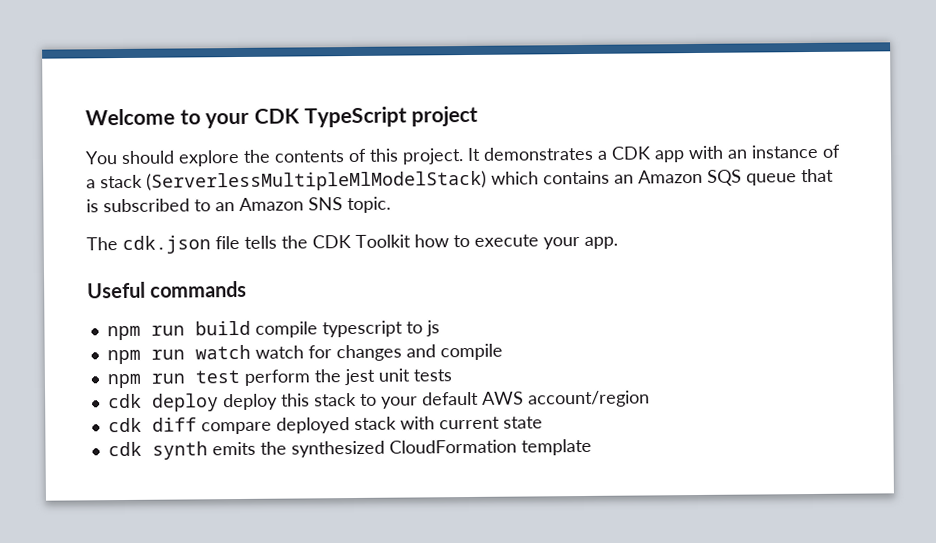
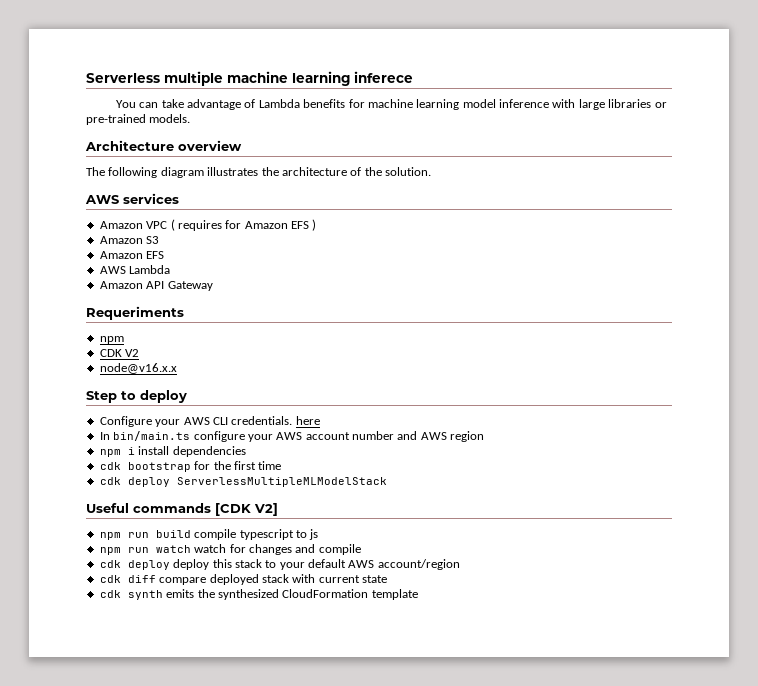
[85,105,479,129] [85,144,841,167] [86,168,834,192] [86,196,391,214] [86,234,618,255] Welcome to your CDK TypeScript project // You should explore the contents of this project. It demonstrates a CDK app with an instance of a stack (ServerlessMultipleMlModelStack) which contains an Amazon SQS queue that is subscribed to an Amazon SNS topic. // The cdk.json file tells the CDK Toolkit how to execute your app. -> [86,71,413,86] [115,99,667,110] [86,114,191,125] [85,140,242,151] [86,167,431,178] [85,193,179,204] [99,219,317,231] [99,236,160,244] [99,251,165,259] [99,265,171,274] [99,281,213,291] [86,306,184,320] [99,336,124,344] [99,349,140,357] [99,363,177,374] [86,390,187,403] [99,416,320,427] [99,431,485,442] [99,446,246,457] [99,461,282,472] [99,477,387,487] Serverless multiple machine learning inferece // You can take advantage of Lambda benefits for machine learning model inference with large libraries or pre-trained models. // Architecture overview // The following diagram illustrates the architecture of the solution. // AWS services // Amazon VPC ( requires for Amazon EFS ) // Amazon S3 // Amazon EFS // AWS Lambda // Amazon API Gateway // Requeriments // npm // CDK V2 // node@v16.x.x // Step to deploy // Configure your AWS CLI credentials. here // In bin/main.ts configure your AWS account number and AWS region // npm i install dependencies // cdk bootstrap for the first time // cdk deploy ServerlessMultipleMLModelStack
(248, 289) none -> [215,503,278,516] [CDK V2]
[106,368,452,389] // npm run test perform the jest unit tests -> (361, 549) none

